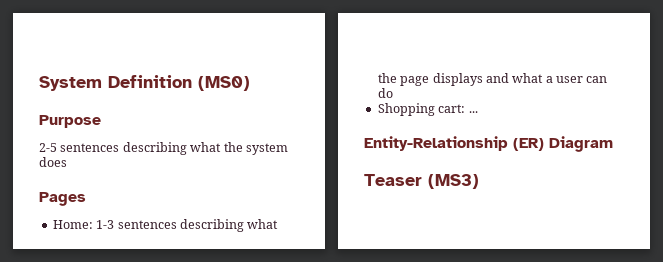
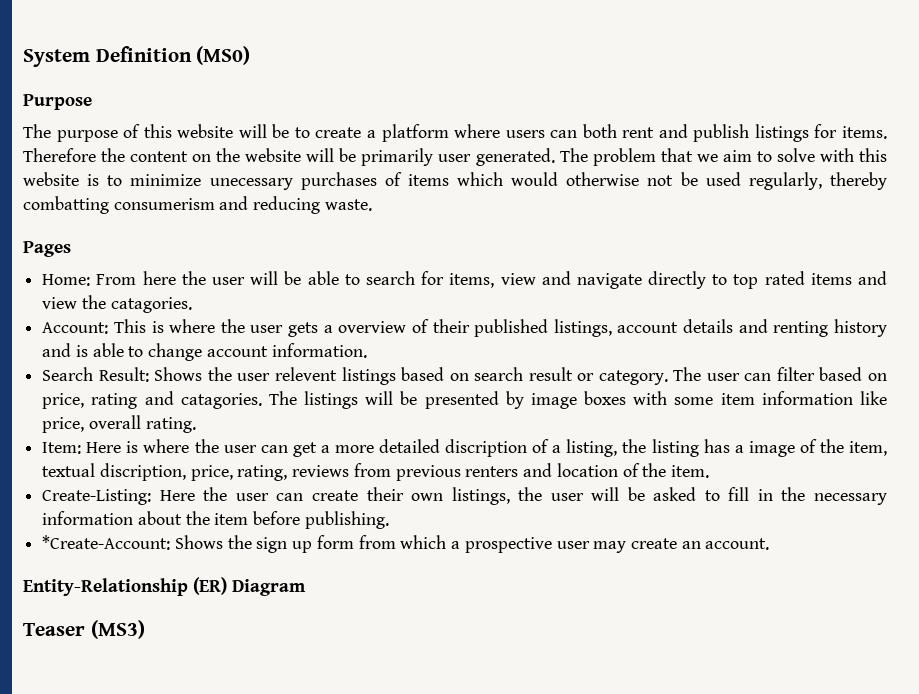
[39,142,288,155] [39,157,67,167] [39,192,86,206] [52,219,279,232] [377,73,608,86] [377,88,393,98] [377,103,478,116] 2-5 sentences describing what the system does // Pages // Home: 1-3 sentences describing what the page displays and what a user can do // Shopping cart: ... -> [23,124,887,142] [23,148,888,166] [23,172,887,190] [23,196,372,214] [23,241,71,257] [42,271,887,289] [42,295,192,313] [42,319,887,337] [42,343,367,361] [42,367,887,385] [42,391,887,409] [42,415,196,433] [42,439,888,457] [42,463,709,481] [42,487,887,505] [42,511,389,529] [42,535,770,553] The purpose of this website will be to create a platform where users can both rent and publish listings for items. Therefore the content on the website will be primarily user generated. The problem that we aim to solve with this website is to minimize unecessary purchases of items which would otherwise not be used regularly, thereby combatting consumerism and reducing waste. // Pages // Home: From here the user will be able to search for items, view and navigate directly to top rated items and view the catagories. // Account: This is where the user gets a overview of their published listings, account details and renting history and is able to change account information. // Search Result: Shows the user relevent listings based on search result or category. The user can filter based on price, rating and catagories. The listings will be presented by image boxes with some item information like price, overall rating. // Item: Here is where the user can get a more detailed discription of a listing, the listing has a image of the item, textual discription, price, rating, reviews from previous renters and location of the item. // Create-Listing: Here the user can create their own listings, the user will be asked to fill in the necessary information about the item before publishing. // *Create-Account: Shows the sign up form from which a prospective user may create an account.

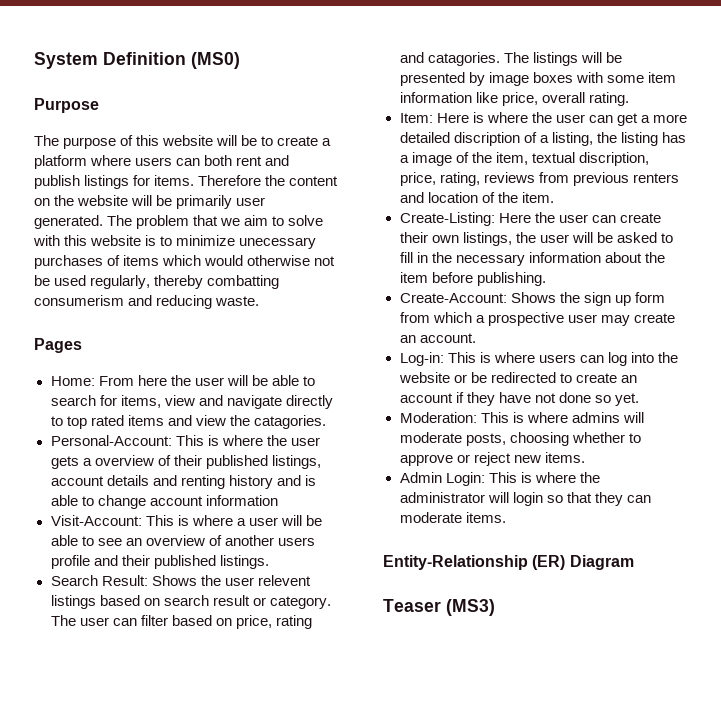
[42,322,109,334] Account: -> [50,435,172,446] Personal-Account:
[271,343,367,358] information. -> [205,495,278,506] [50,515,322,526] [50,535,315,546] [50,555,269,569] information // Visit-Account: This is where a user will be able to see an overview of another users profile and their published listings.
[42,535,171,550] *Create-Account: -> [399,293,507,303] Create-Account:
(770, 544) none -> [399,352,678,366] [398,372,637,383] [399,392,639,406] [399,412,644,423] [399,432,641,446] [399,452,585,466] [399,472,600,486] [399,492,651,506] [399,512,506,523] // Log-in: This is where users can log into the website or be redirected to create an account if they have not done so yet. // Moderation: This is where admins will moderate posts, choosing whether to approve or reject new items. // Admin Login: This is where the administrator will login so that they can moderate items.

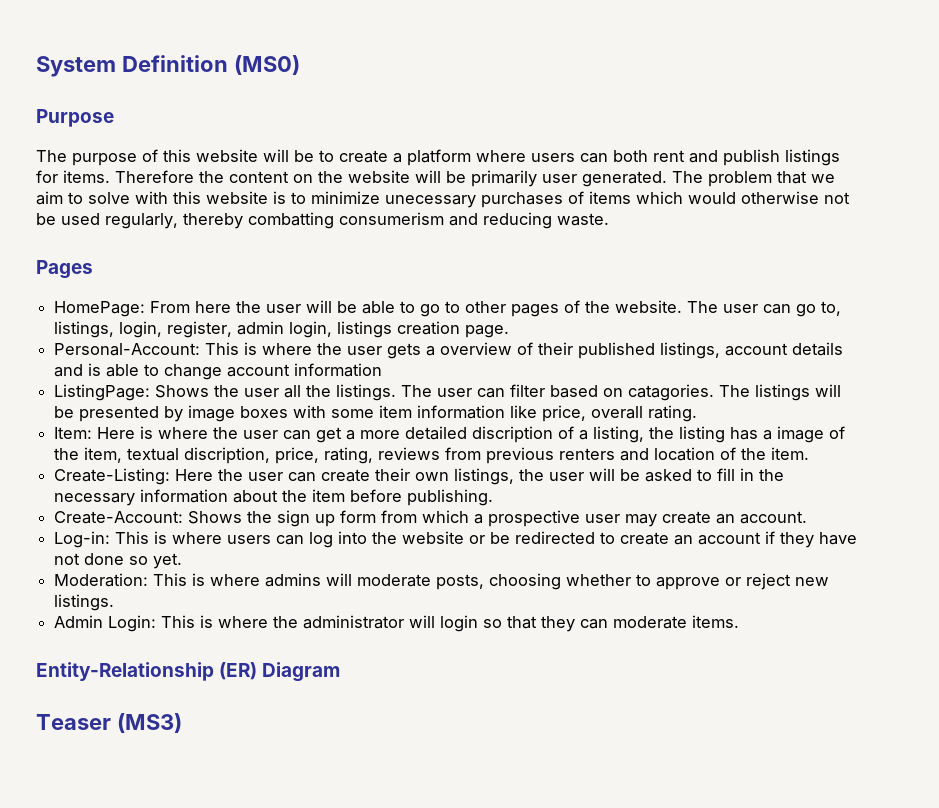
[50,376,95,386] Home: -> [54,301,146,317] HomePage:
[50,395,333,409] [50,415,326,429] search for items, view and navigate directly to top rated items and view the catagories. -> [420,300,842,317] [54,321,510,338] go to other pages of the website. The user can go to, listings, login, register, admin login, listings creation page.
[180,475,301,489] renting history and -> (84, 370) none
[50,515,322,526] [50,535,315,546] [50,555,269,569] [50,575,311,586] [50,595,331,609] Visit-Account: This is where a user will be able to see an overview of another users profile and their published listings. // Search Result: Shows the user relevent listings based on search result or category. -> [54,384,397,401] ListingPage: Shows the user all the listings.
[235,615,312,629] [399,52,424,63] price, rating and -> (624, 392) none
[544,452,585,463] items. -> [54,594,115,611] listings.

